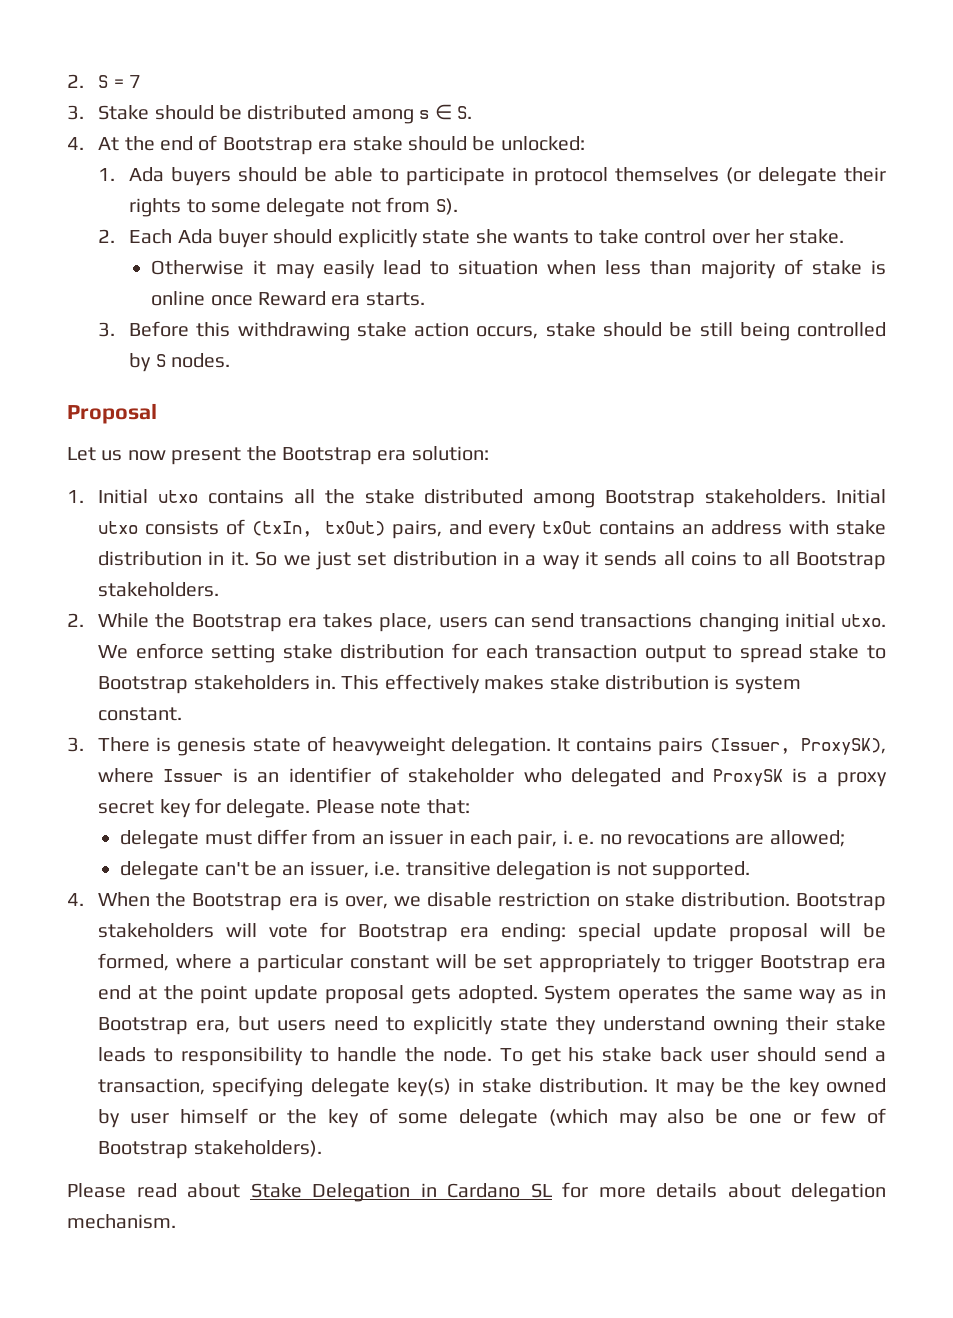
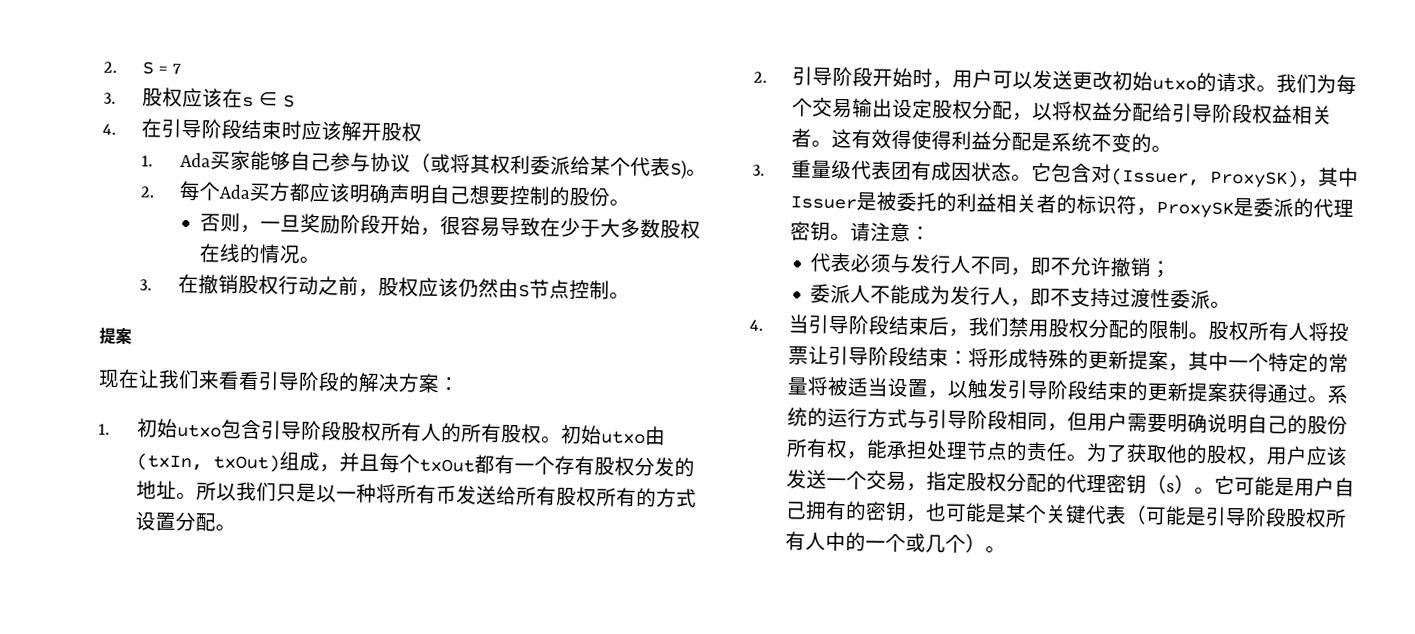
[98,105,414,124] Stake should be distributed among -> [141,87,243,108] 股权应该在
[456,106,472,119] [67,135,585,155] [98,167,886,186] [129,197,458,217] [98,229,845,248] [151,259,886,279] [151,291,425,306] [98,321,887,341] [129,353,231,372] [67,403,157,424] [67,446,489,465] [67,489,887,508] [98,519,886,539] [98,551,887,570] [98,582,220,597] [67,613,887,632] [98,643,886,663] [98,674,801,694] [98,707,183,721] [67,736,887,756] [98,767,888,787] [98,798,470,818] [120,829,845,849] [120,861,751,880] [67,892,887,911] [98,922,886,942] [98,953,887,973] [98,985,887,1004] [98,1016,887,1035] [98,1047,887,1066] [98,1077,886,1097] [98,1108,887,1128] [98,1140,322,1159] [67,1182,886,1202] [67,1214,176,1229] S. // 4. At the end of Bootstrap era stake should be unlocked: // 1. Ada buyers should be able to participate in protocol themselves (or delegate their rights to some delegate not from S). // 2. Each Ada buyer should explicitly state she wants to take control over her stake. // Otherwise it may easily lead to situation when less than majority of stake is online once Reward era starts. // 3. Before this withdrawing stake action occurs, stake should be still being controlled by S nodes. // Proposal // Let us now present the Bootstrap era solution: // 1. Initial utxo contains all the stake distributed among Bootstrap stakeholders. Initial utxo consists of (txIn, txOut) pairs, and every txOut contains an address with stake distribution in it. So we just set distribution in a way it sends all coins to all Bootstrap stakeholders. // 2. While the Bootstrap era takes place, users can send transactions changing initial utxo. We enforce setting stake distribution for each transaction output to spread stake to Bootstrap stakeholders in. This effectively makes stake distribution is system constant. // 3. There is genesis state of heavyweight delegation. It contains pairs (Issuer, ProxySK), where Issuer is an identifier of stakeholder who delegated and ProxySK is a proxy secret key for delegate. Please note that: // delegate must differ from an issuer in each pair, i. e. no revocations are allowed; // delegate can't be an issuer, i.e. transitive delegation is not supported. // 4. When the Bootstrap era is over, we disable restriction on stake distribution. Bootstrap stakeholders will vote for Bootstrap era ending: special update proposal will be formed, where a particular constant will be set appropriately to trigger Bootstrap era end at the point update proposal gets adopted. System operates the same way as in Bootstrap era, but users need to explicitly state they understand owning their stake leads to responsibility to handle the node. To get his stake back user should send a transaction, specifying delegate key(s) in stake distribution. It may be the key owned by user himself or the key of some delegate (which may also be one or few of Bootstrap stakeholders). // Please read about Stake Delegation in Cardano SL for more details about delegation mechanism. -> [283,94,296,108] [102,118,422,142] [140,150,707,180] [139,180,630,207] [200,212,702,239] [199,243,321,264] [138,273,630,301] [99,327,132,345] [98,368,460,393] [98,418,666,446] [135,451,695,477] [135,480,697,508] [134,511,236,532] [753,66,1357,95] [791,97,1333,125] [790,128,1172,153] [752,159,1359,189] [789,191,1354,219] [789,221,931,243] [810,252,1172,279] [810,283,1232,309] [749,314,1349,342] [787,345,1349,373] [786,376,1349,404] [786,407,1348,435] [785,438,1348,466] [785,469,1355,497] [784,500,1347,528] [784,531,1006,554] S // 4.在引导阶段结束时应该解开股权 // 1. Ada买家能够自己参与协议（或将其权利委派给某个代表S)。 // 2.每个Ada买方都应该明确声明自己想要控制的股份。 // 否则，一旦奖励阶段开始，很容易导致在少于大多数股权在线的情况。 // 3.在撤销股权行动之前，股权应该仍然由S节点控制。 // 提案 // 现在让我们来看看引导阶段的解决方案： // 1.初始utxo包含引导阶段股权所有人的所有股权。初始utxo由(txIn, txOut)组成，并且每个txOut都有一个存有股权分发的地址。所以我们只是以一种将所有币发送给所有股权所有的方式设置分配。 // 2.引导阶段开始时，用户可以发送更改初始utxo的请求。我们为每个交易输出设定股权分配，以将权益分配给引导阶段权益相关者。这有效得使得利益分配是系统不变的。 // 3.重量级代表团有成因状态。它包含对(Issuer, ProxySK)，其中Issuer是被委托的利益相关者的标识符，ProxySK是委派的代理密钥。请注意： // 代表必须与发行人不同，即不允许撤销； // 委派人不能成为发行人，即不支持过渡性委派。 // 4.当引导阶段结束后，我们禁用股权分配的限制。股权所有人将投票让引导阶段结束：将形成特殊的更新提案，其中一个特定的常量将被适当设置，以触发引导阶段结束的更新提案获得通过。系统的运行方式与引导阶段相同，但用户需要明确说明自己的股份所有权，能承担处理节点的责任。为了获取他的股权，用户应该发送一个交易，指定股权分配的代理密钥（s）。它可能是用户自己拥有的密钥，也可能是某个关键代表（可能是引导阶段股权所有人中的一个或几个）。

